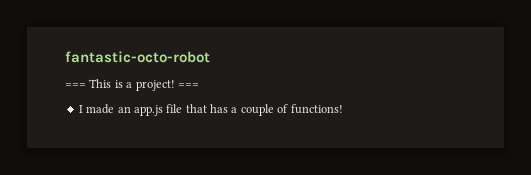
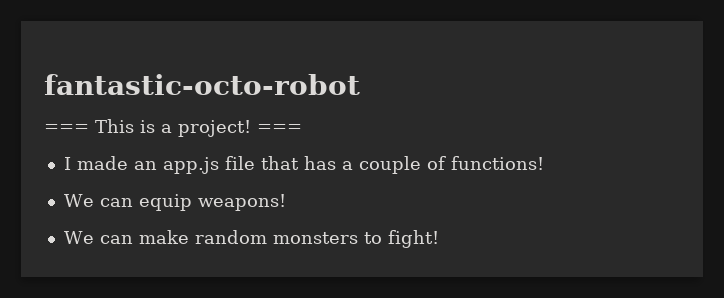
(343, 109) none -> [63,194,286,211] [63,230,439,248] // We can equip weapons! // We can make random monsters to fight!

